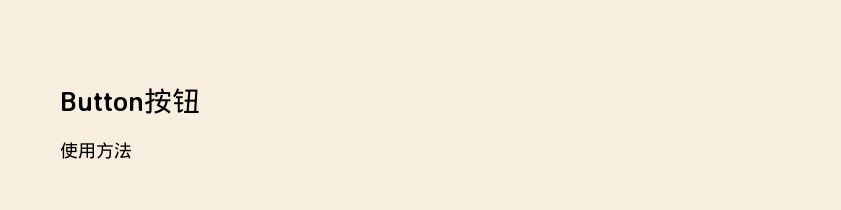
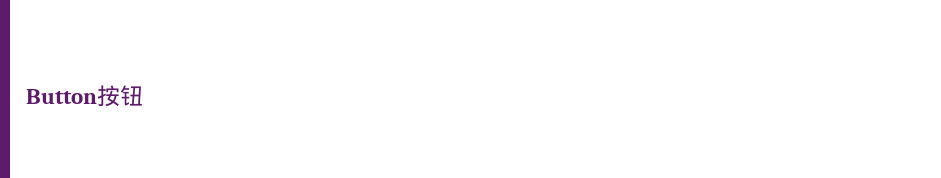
[60,142,132,159] // 使用方法 -> (143, 95) none

